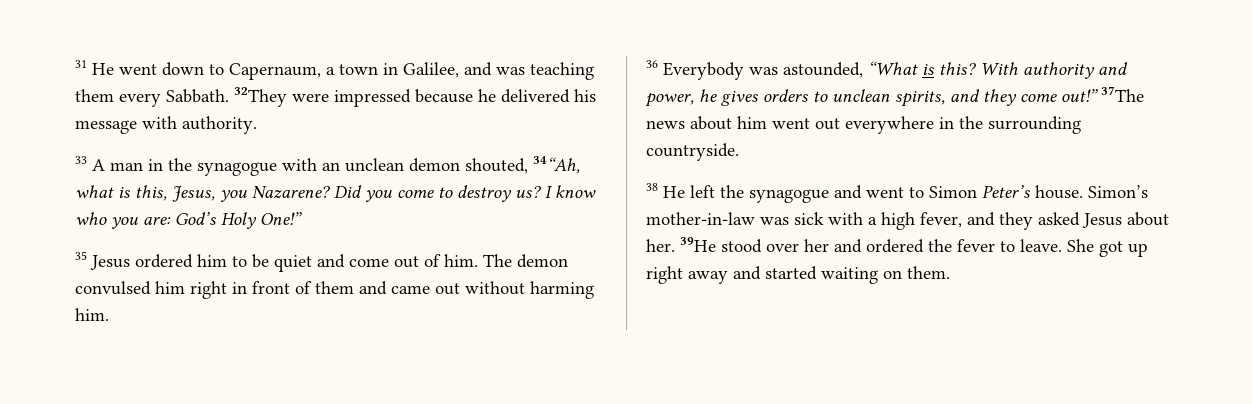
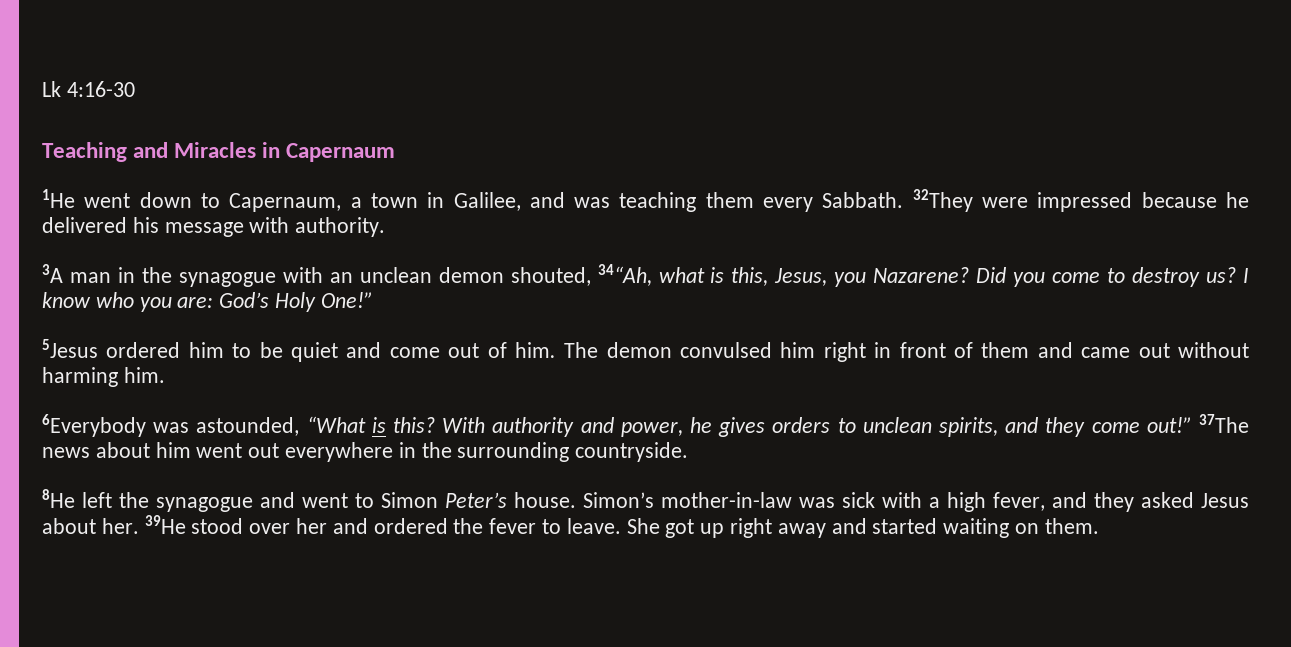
[75,60,114,75] 31 He -> [42,81,135,97] [42,142,396,162] [42,189,75,208] Lk 4:16-30 // Teaching and Miracles in Capernaum // 1He
[75,156,105,171] 33 A -> [42,264,63,283] 3A
[75,251,130,270] 35 Jesus -> [42,339,98,358] 5Jesus
[646,60,744,80] 36 Everybody -> [42,414,146,437] 6Everybody
[646,183,685,198] 38 He -> [42,489,75,508] 8He

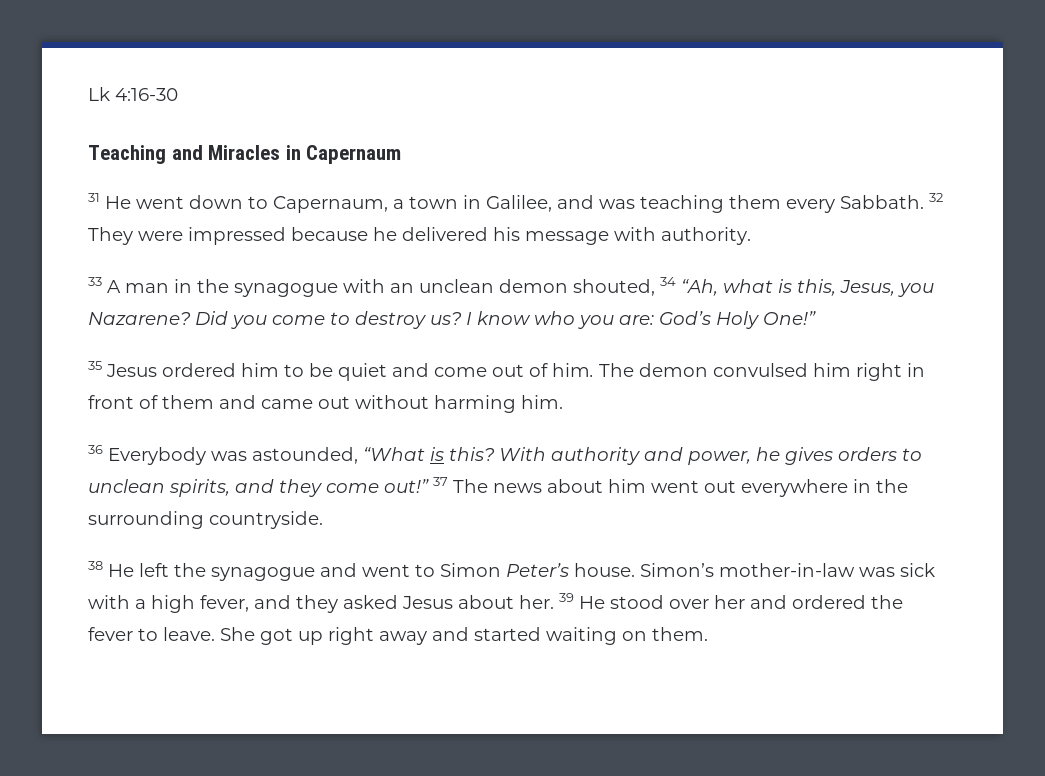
[42,189,75,208] 1He -> [88,193,131,209] 31 He
[912,189,973,212] 32They -> [929,193,943,202] [88,227,133,245] 32 They
[42,264,63,283] 3A -> [88,277,121,293] 33 A
[597,264,652,286] 34“Ah, -> [660,277,718,296] 34 “Ah,
[42,339,98,358] 5Jesus -> [88,361,157,377] 35 Jesus
[42,414,146,437] 6Everybody -> [88,445,206,465] 36 Everybody
[1199,414,1250,433] 37The -> [433,477,488,493] 37 The
[42,489,75,508] 8He -> [88,561,134,577] 38 He
[144,515,186,534] 39He -> [559,593,605,609] 39 He

